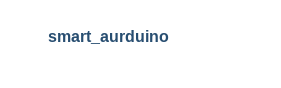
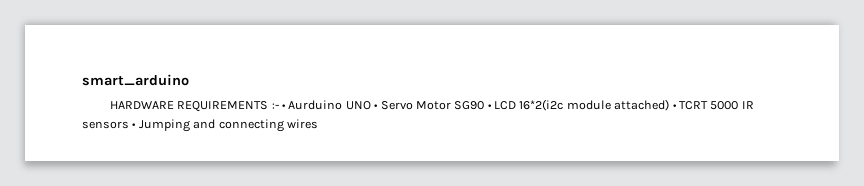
[48,30,169,44] smart_aurduino -> [82,74,189,86] [109,99,754,112] [82,119,318,132] smart_arduino // HARDWARE REQUIREMENTS :- • Aurduino UNO • Servo Motor SG90 • LCD 16*2(i2c module attached) • TCRT 5000 IR sensors • Jumping and connecting wires

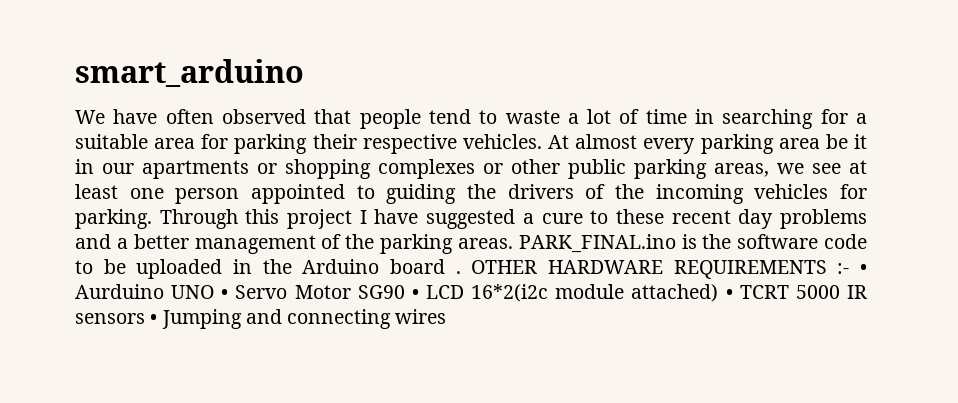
(189, 80) none -> [75,109,867,129] [75,134,868,154] [75,159,867,179] [75,184,867,204] [75,209,868,229] [75,234,868,254] [75,259,538,279] We have often observed that people tend to waste a lot of time in searching for a suitable area for parking their respective vehicles. At almost every parking area be it in our apartments or shopping complexes or other public parking areas, we see at least one person appointed to guiding the drivers of the incoming vehicles for parking. Through this project I have suggested a cure to these recent day problems and a better management of the parking areas. PARK_FINAL.ino is the software code to be uploaded in the Arduino board . OTHER

